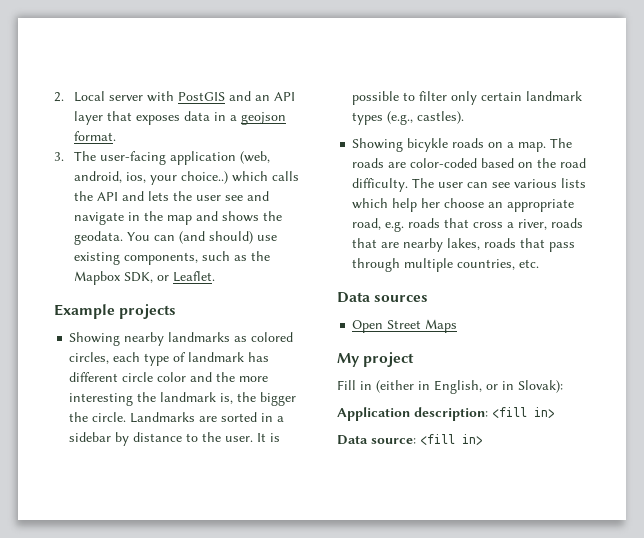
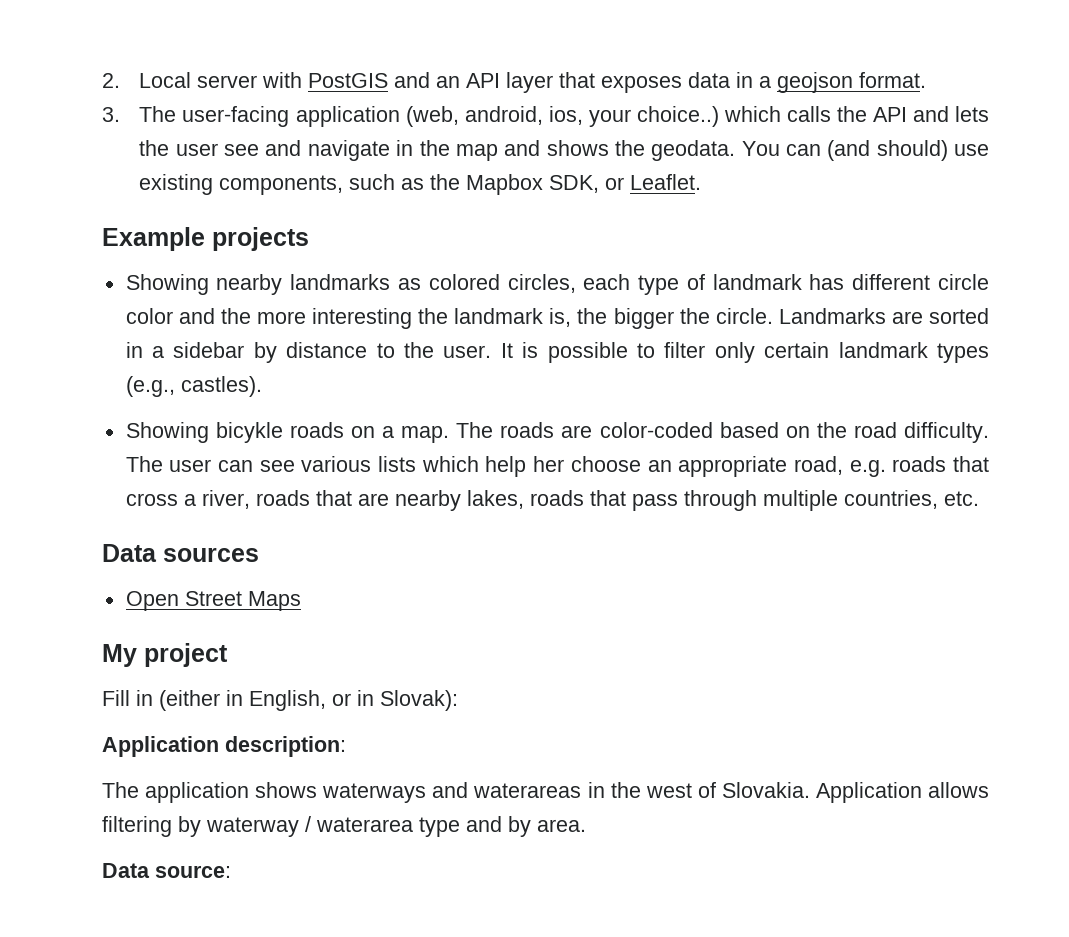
[492,407,555,418] <fill in> -> [102,782,990,803] [102,816,586,837] // The application shows waterways and waterareas in the west of Slovakia. Application allows filtering by waterway / waterarea type and by area.
[420,434,483,445] <fill in> -> (231, 871) none

